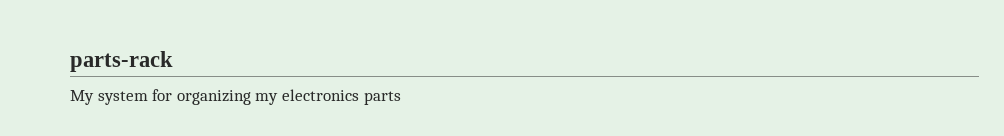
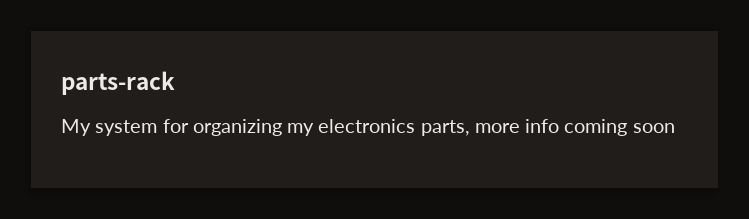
[363,91,401,105] parts -> [420,119,675,136] parts, more info coming soon

